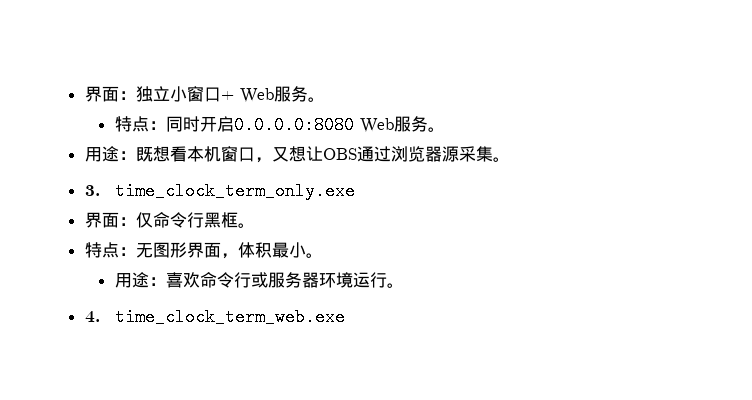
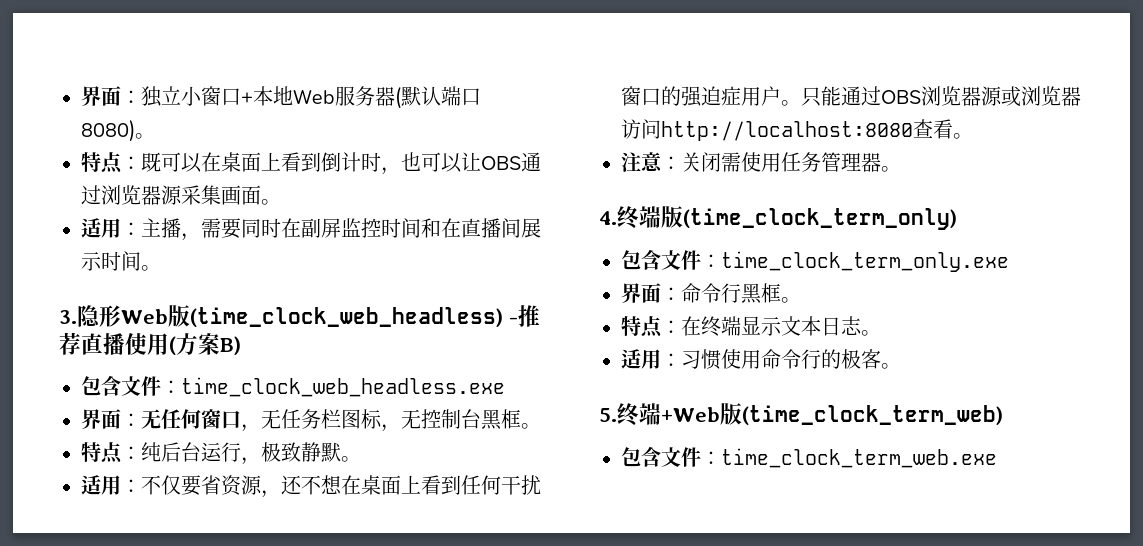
[239,86,325,103] [114,116,445,134] [84,146,306,163] Web服务。 // 特点：同时开启0.0.0.0:8080 Web服务。 // 用途：既想看本机窗口，又想 -> [253,86,481,109] [81,119,155,142] [81,152,462,175] 本地Web服务器(默认端口8080)。 // 特点：既可以在桌面上看到倒计时，也可以
[492,157,510,162] [84,185,100,196] 。 // 3. -> [221,185,281,205] [81,218,541,241] [81,251,161,271] [59,305,540,327] [59,332,241,355] [81,375,505,397] [81,409,541,432] [81,442,361,465] [81,475,541,498] [621,86,1081,107] [621,119,973,141] [621,152,901,172] [599,206,957,230] [621,249,721,270] 画面。 // 适用：主播，需要同时在副屏监控时间和在直播间展示时间。 // 3.隐形Web版(time_clock_web_headless) -推荐直播使用(方案B) // 包含文件：time_clock_web_headless.exe // 界面：无任何窗口，无任务栏图标，无控制台黑框。 // 特点：纯后台运行，极致静默。 // 适用：不仅要省资源，还不想在桌面上看到任何干扰窗口的强迫症用户。只能通过OBS浏览器源或浏览器访问http://localhost:8080查看。 // 注意：关闭需使用任务管理器。 // 4.终端版(time_clock_term_only) // 包含文件：
[135,212,153,228] 仅 -> (681, 294) none
[135,242,323,259] [114,272,404,288] [84,311,100,323] 无图形界面，体积最小。 // 用途：喜欢命令行或服务器环境运行。 // 4. -> [681,316,881,337] [621,349,901,370] [599,403,1003,426] [621,446,721,467] 在终端显示文本日志。 // 适用：习惯使用命令行的极客。 // 5.终端+Web版(time_clock_term_web) // 包含文件：

